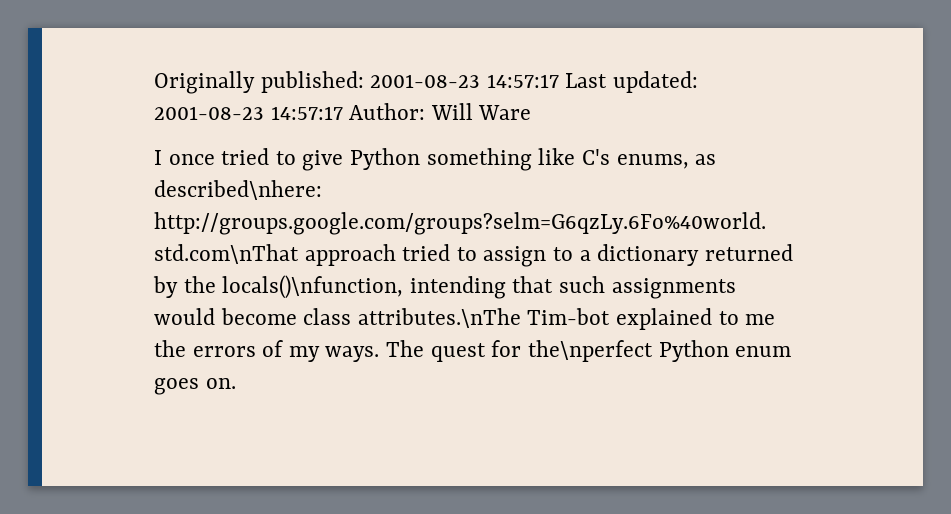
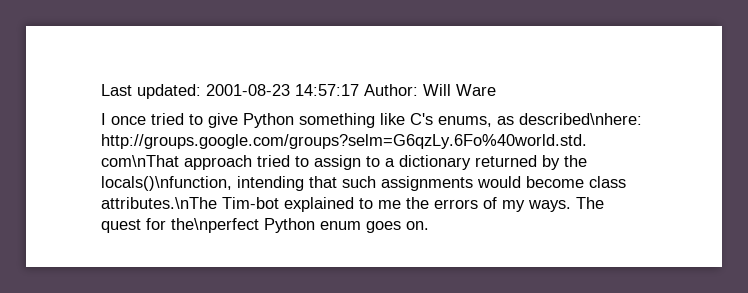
[154,71,559,94] Originally published: 2001-08-23 14:57:17 -> (101, 90) none

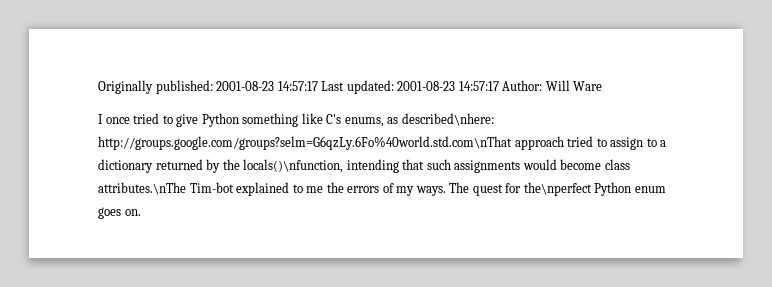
(101, 90) none -> [98,80,318,94] Originally published: 2001-08-23 14:57:17

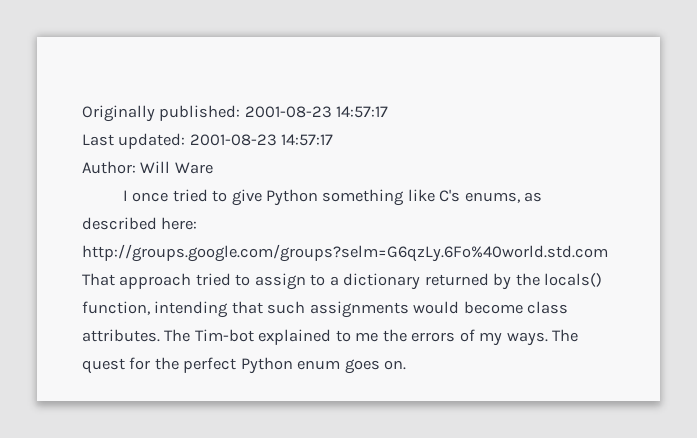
(318, 86) none -> (389, 112) //
(499, 86) none -> (334, 140) //
[401,113,494,126] [98,136,512,150] described\nhere: http://groups.google.com/groups?selm=G6qzLy.6Fo%40world.std.com\nThat -> [82,217,198,230] [82,244,608,262] [82,273,115,286] described here: http://groups.google.com/groups?selm=G6qzLy.6Fo%40world.std.com That
[243,159,344,173] locals()\nfunction, -> [544,273,603,287] [82,301,150,315] locals() function,
[98,182,186,195] attributes.\nThe -> [82,329,191,342] attributes. The
[523,182,592,196] the\nperfect -> [154,357,237,373] the perfect

